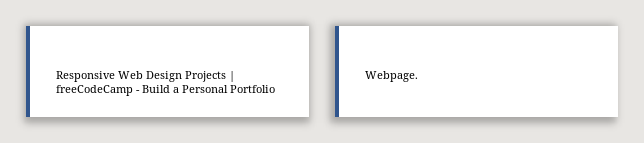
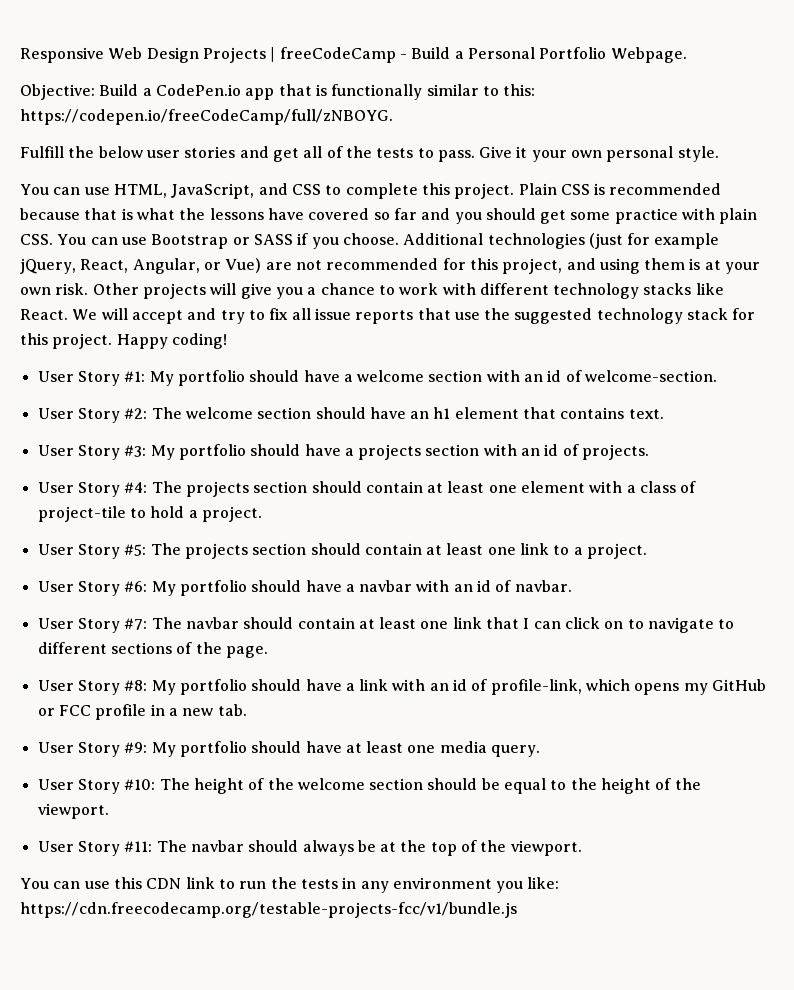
(418, 76) none -> [20,84,536,100] [20,109,393,125] [20,146,719,162] [20,183,722,199] [20,208,758,224] [20,233,720,249] [20,258,761,274] [20,283,724,299] [20,308,756,324] [20,333,227,349] [37,370,718,386] [37,407,664,423] [37,444,650,460] [37,481,697,497] [37,506,262,522] [37,543,648,559] [37,580,572,596] [37,617,735,633] [37,642,268,658] [37,679,767,695] [37,704,247,720] [37,741,541,757] [37,778,701,794] [37,803,109,819] [37,840,582,856] [20,877,560,893] [20,902,517,918] // Objective: Build a CodePen.io app that is functionally similar to this: https://codepen.io/freeCodeCamp/full/zNBOYG. // Fulfill the below user stories and get all of the tests to pass. Give it your own personal style. // You can use HTML, JavaScript, and CSS to complete this project. Plain CSS is recommended because that is what the lessons have covered so far and you should get some practice with plain CSS. You can use Bootstrap or SASS if you choose. Additional technologies (just for example jQuery, React, Angular, or Vue) are not recommended for this project, and using them is at your own risk. Other projects will give you a chance to work with different technology stacks like React. We will accept and try to fix all issue reports that use the suggested technology stack for this project. Happy coding! // User Story #1: My portfolio should have a welcome section with an id of welcome-section. // User Story #2: The welcome section should have an h1 element that contains text. // User Story #3: My portfolio should have a projects section with an id of projects. // User Story #4: The projects section should contain at least one element with a class of project-tile to hold a project. // User Story #5: The projects section should contain at least one link to a project. // User Story #6: My portfolio should have a navbar with an id of navbar. // User Story #7: The navbar should contain at least one link that I can click on to navigate to different sections of the page. // User Story #8: My portfolio should have a link with an id of profile-link, which opens my GitHub or FCC profile in a new tab. // User Story #9: My portfolio should have at least one media query. // User Story #10: The height of the welcome section should be equal to the height of the viewport. // User Story #11: The navbar should always be at the top of the viewport. // You can use this CDN link to run the tests in any environment you like: https://cdn.freecodecamp.org/testable-projects-fcc/v1/bundle.js

